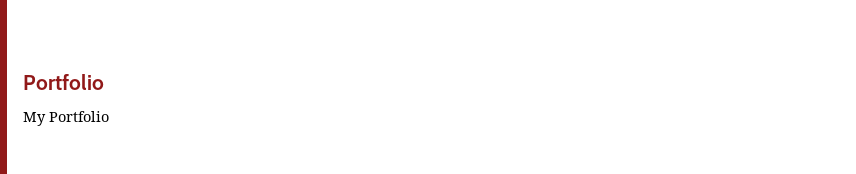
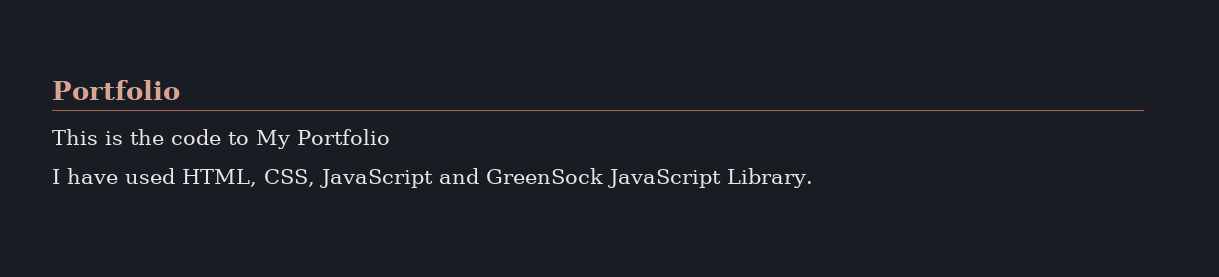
[23,74,104,90] [23,111,109,126] Portfolio // My Portfolio -> [52,80,180,100] [52,129,390,149] [52,168,813,188] Portfolio // This is the code to My Portfolio // I have used HTML, CSS, JavaScript and GreenSock JavaScript Library.

